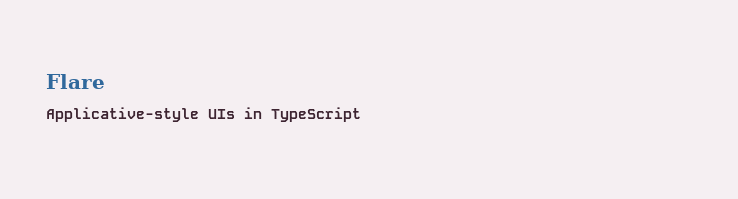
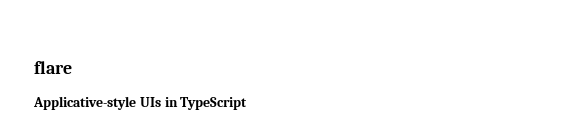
[46,74,105,89] Flare -> [34,61,72,74] flare

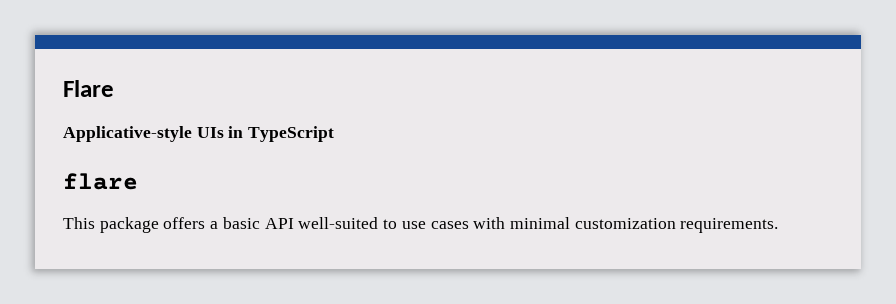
[34,61,72,74] flare -> [63,80,114,97] Flare
(248, 103) none -> [63,173,138,190] [63,217,779,233] // flare // This package offers a basic API well-suited to use cases with minimal customization requirements.

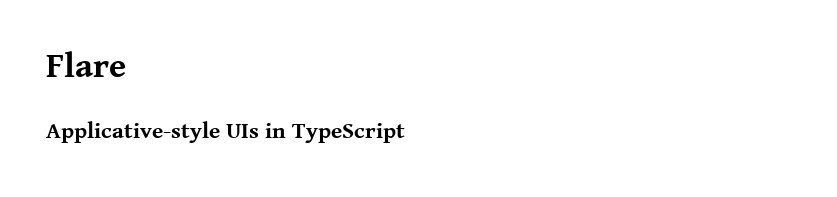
[63,173,138,190] [63,217,779,233] // flare // This package offers a basic API well-suited to use cases with minimal customization requirements. -> (406, 133) none

